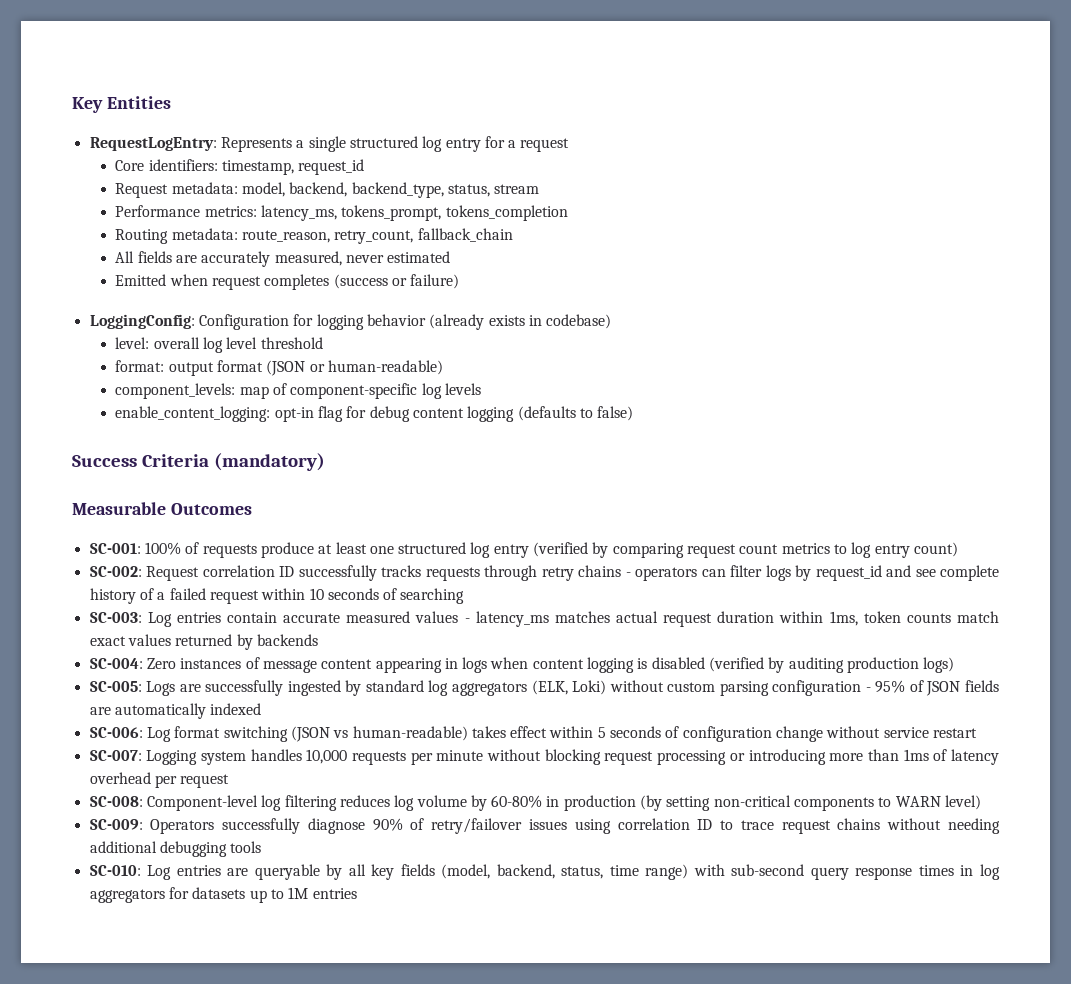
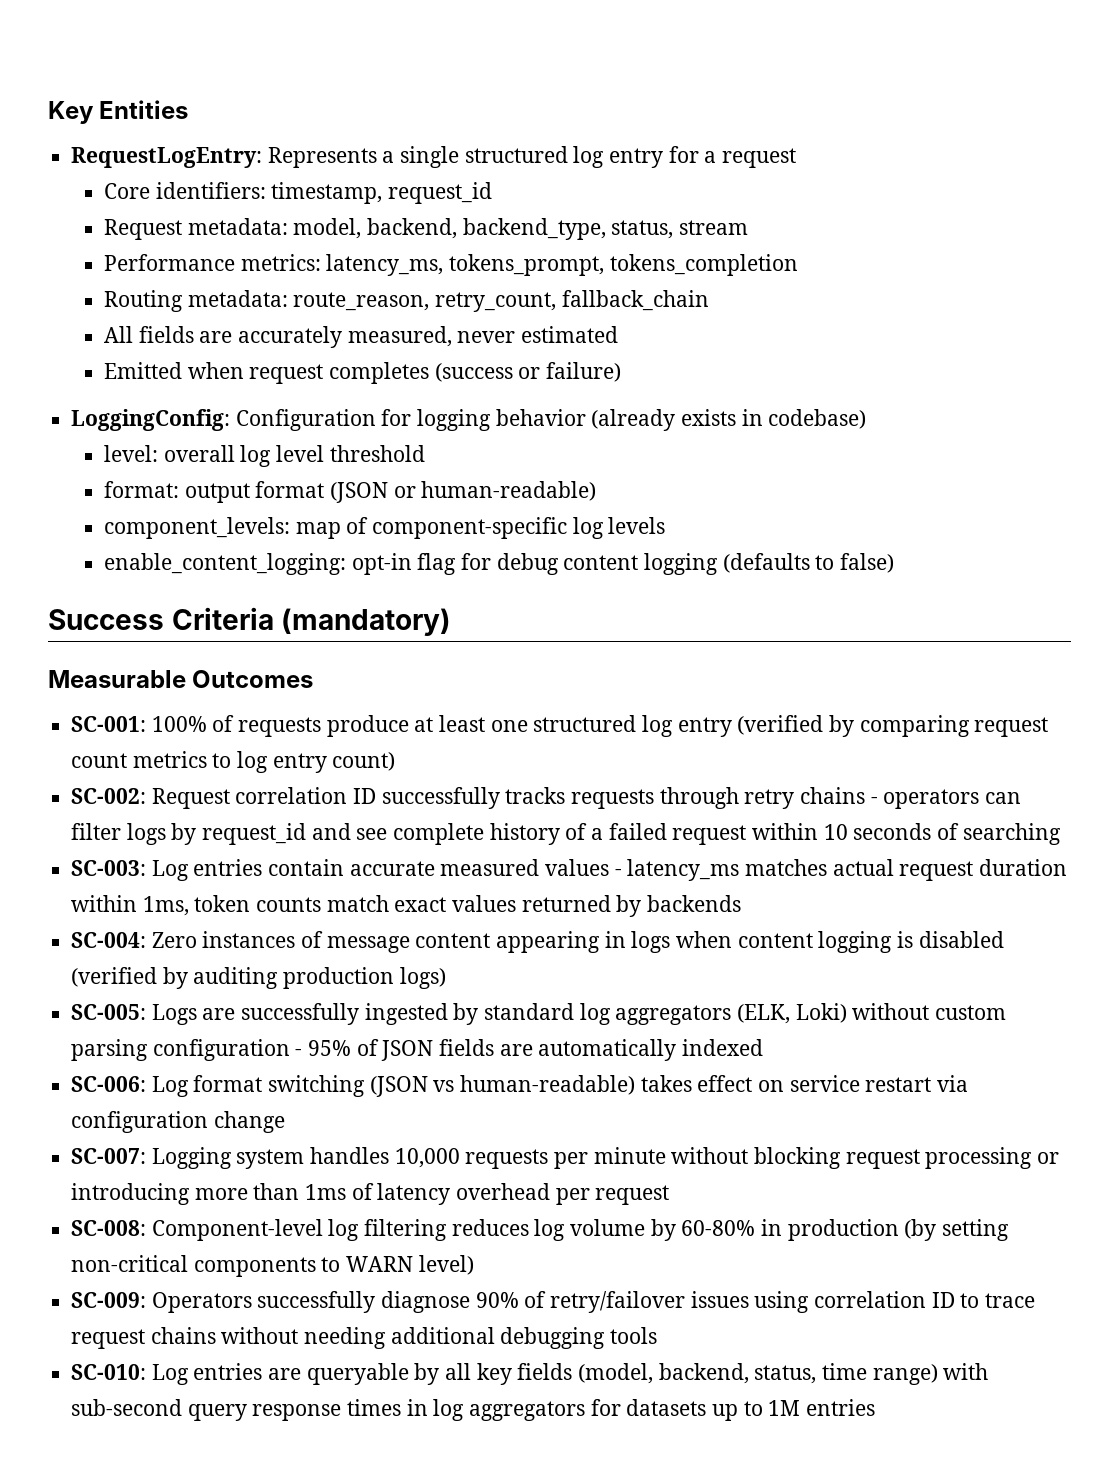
[549,726,680,738] within 5 seconds of -> [758,1075,969,1092] on service restart via
[826,726,978,738] without service restart -> (285, 1122) none

